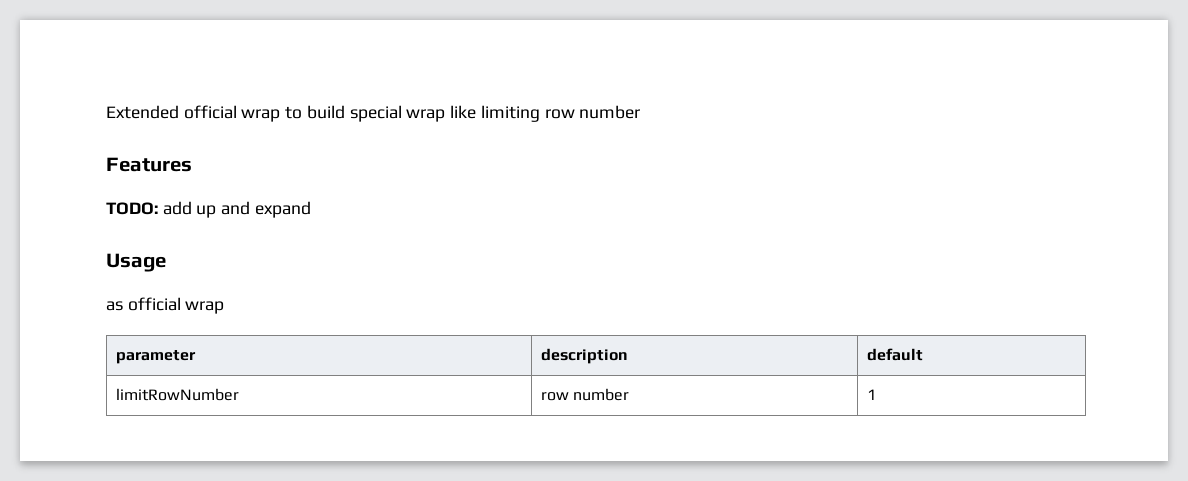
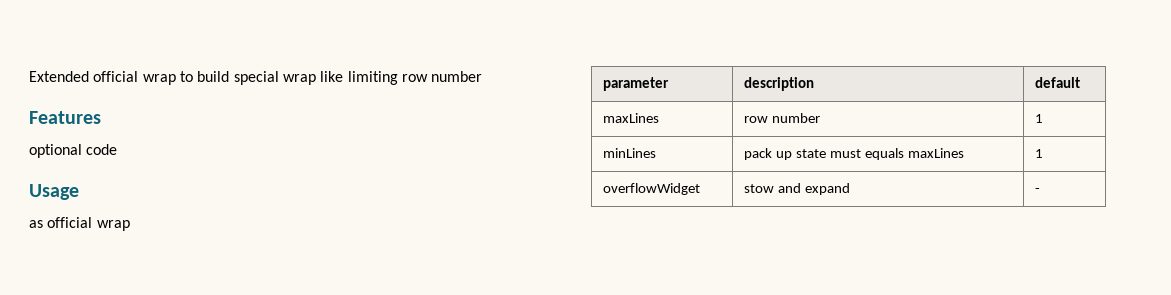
[106,201,311,218] TODO: add up and expand -> [29,144,118,158] optional code
[115,388,239,401] limitRowNumber -> [602,113,659,123] maxLines
(876, 394) none -> [602,148,656,158] [743,148,964,160] [1034,149,1043,158] [602,183,700,195] [743,183,850,195] [1034,188,1040,193] // minLines | pack up state must equals maxLines | 1 // overflowWidget | stow and expand | -

